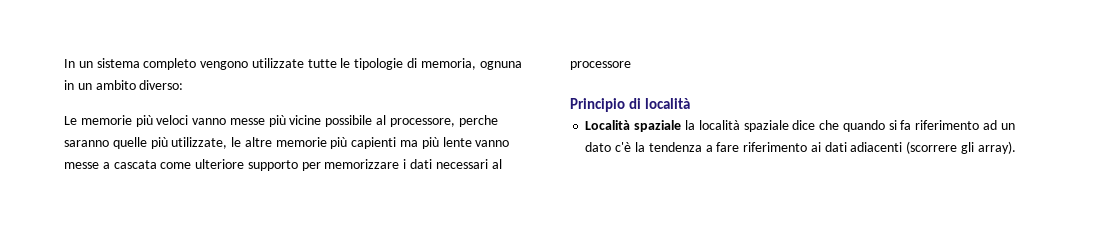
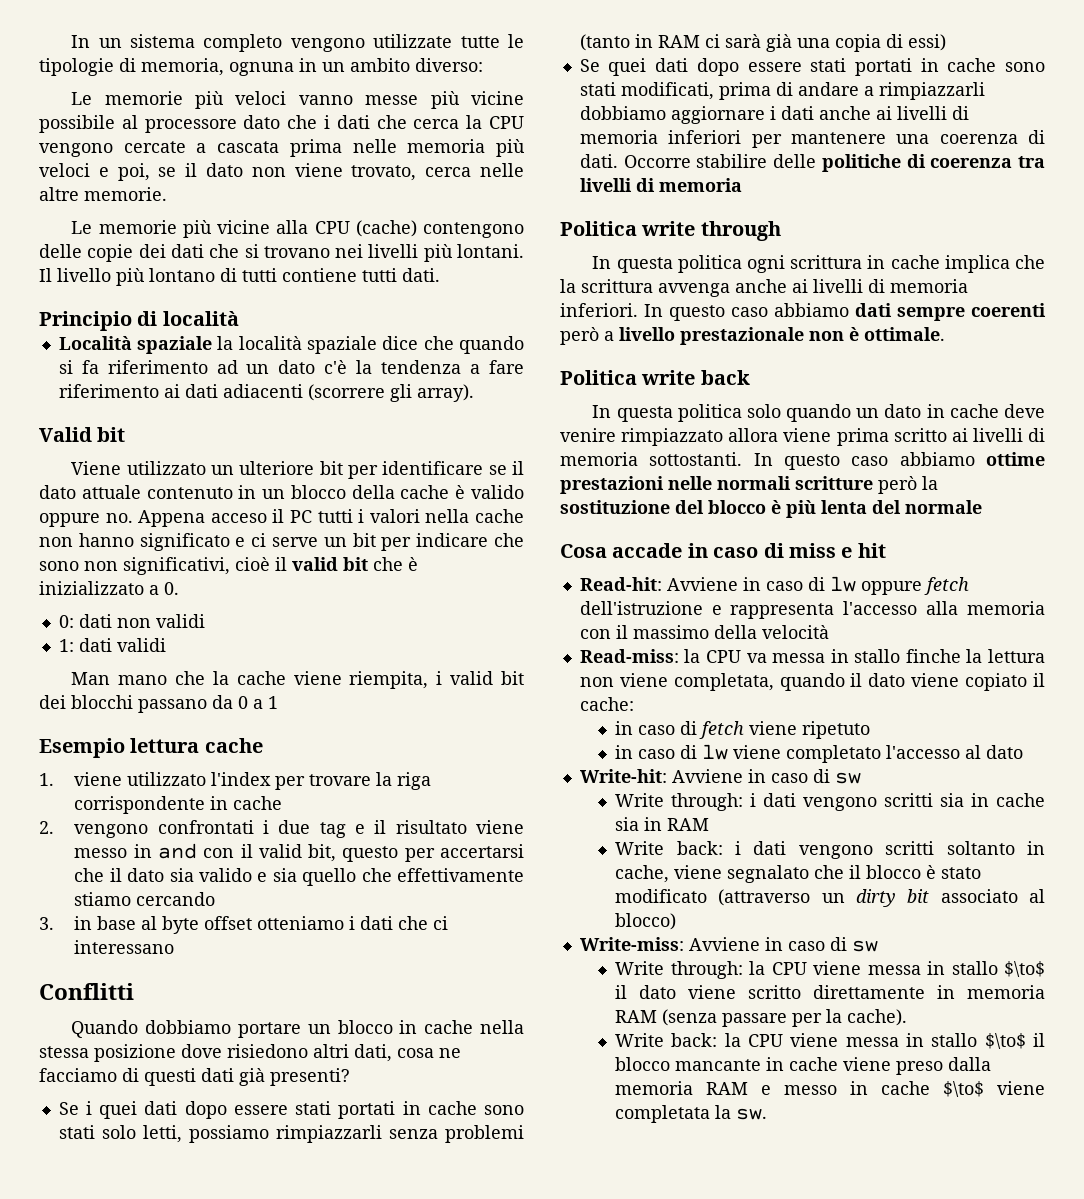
[389,115,498,127] [64,137,510,149] [64,159,502,171] [570,61,631,70] processore, perche saranno quelle più utilizzate, le altre memorie più capienti ma più lente vanno messe a cascata come ulteriore supporto per memorizzare i dati necessari al processore -> [144,115,525,133] [39,139,525,157] [39,163,524,181] [39,187,167,201] [71,220,524,238] [39,244,525,262] [39,268,440,286] processore dato che i dati che cerca la CPU vengono cercate a cascata prima nelle memoria più veloci e poi, se il dato non viene trovato, cerca nelle altre memorie. // Le memorie più vicine alla CPU (cache) contengono delle copie dei dati che si trovano nei livelli più lontani. Il livello più lontano di tutti contiene tutti dati.
(1016, 147) none -> [39,427,126,442] [71,461,524,479] [39,485,524,499] [39,509,525,527] [39,533,524,551] [39,557,418,575] [39,581,179,595] [58,614,205,628] [58,638,166,652] [71,671,525,689] [39,695,278,713] [39,738,263,758] [39,772,432,790] [74,796,283,814] [39,820,524,838] [74,843,525,862] [74,868,524,886] [74,892,216,906] [39,916,449,934] [74,940,175,954] [39,983,134,1000] [71,1020,524,1038] [39,1044,461,1062] [39,1068,350,1086] [58,1101,525,1119] [58,1125,524,1143] [579,34,946,52] [579,58,1045,76] [579,82,985,100] [579,106,969,124] [579,130,1045,148] [579,154,1045,172] [579,178,742,192] [560,221,781,241] [592,255,1045,273] [560,279,968,297] [560,303,1046,321] [560,327,945,345] [560,370,750,385] [592,404,1045,422] [560,428,1045,446] [560,452,1045,470] [560,476,938,494] [560,500,982,518] [560,543,886,558] [579,576,969,595] [579,601,1045,619] [579,625,829,639] [579,649,1045,663] [579,673,1045,691] [579,697,634,711] [615,721,871,739] [615,744,1024,763] [579,769,861,784] [615,793,1045,811] [615,817,710,831] [615,841,1045,859] [615,865,982,883] [615,889,1045,907] [615,913,677,930] [579,937,878,952] [615,961,1045,979] [615,985,1045,999] [615,1009,908,1027] [615,1033,1045,1049] [615,1057,992,1075] [615,1081,1045,1097] [615,1105,768,1123] // Valid bit // Viene utilizzato un ulteriore bit per identificare se il dato attuale contenuto in un blocco della cache è valido oppure no. Appena acceso il PC tutti i valori nella cache non hanno significato e ci serve un bit per indicare che sono non significativi, cioè il valid bit che è inizializzato a 0. // 0: dati non validi // 1: dati validi // Man mano che la cache viene riempita, i valid bit dei blocchi passano da 0 a 1 // Esempio lettura cache // 1. viene utilizzato l'index per trovare la riga corrispondente in cache // 2. vengono confrontati i due tag e il risultato viene messo in and con il valid bit, questo per accertarsi che il dato sia valido e sia quello che effettivamente stiamo cercando // 3. in base al byte offset otteniamo i dati che ci interessano // Conflitti // Quando dobbiamo portare un blocco in cache nella stessa posizione dove risiedono altri dati, cosa ne facciamo di questi dati già presenti? // Se i quei dati dopo essere stati portati in cache sono stati solo letti, possiamo rimpiazzarli senza problemi (tanto in RAM ci sarà già una copia di essi) // Se quei dati dopo essere stati portati in cache sono stati modificati, prima di andare a rimpiazzarli dobbiamo aggiornare i dati anche ai livelli di memoria inferiori per mantenere una coerenza di dati. Occorre stabilire delle politiche di coerenza tra livelli di memoria // Politica write through // In questa politica ogni scrittura in cache implica che la scrittura avvenga anche ai livelli di memoria inferiori. In questo caso abbiamo dati sempre coerenti però a livello prestazionale non è ottimale. // Politica write back // In questa politica solo quando un dato in cache deve venire rimpiazzato allora viene prima scritto ai livelli di memoria sottostanti. In questo caso abbiamo ottime prestazioni nelle normali scritture però la sostituzione del blocco è più lenta del normale // Cosa accade in caso di miss e hit // Read-hit: Avviene in caso di lw oppure fetch dell'istruzione e rappresenta l'accesso alla memoria con il massimo della velocità // Read-miss: la CPU va messa in stallo finche la lettura non viene completata, quando il dato viene copiato il cache: // in caso di fetch viene ripetuto // in caso di lw viene completato l'accesso al dato // Write-hit: Avviene in caso di sw // Write through: i dati vengono scritti sia in cache sia in RAM // Write back: i dati vengono scritti soltanto in cache, viene segnalato che il blocco è stato modificato (attraverso un dirty bit associato al blocco) // Write-miss: Avviene in caso di sw // Write through: la CPU viene messa in stallo $\to$ il dato viene scritto direttamente in memoria RAM (senza passare per la cache). // Write back: la CPU viene messa in stallo $\to$ il blocco mancante in cache viene preso dalla memoria RAM e messo in cache $\to$ viene completata la sw.

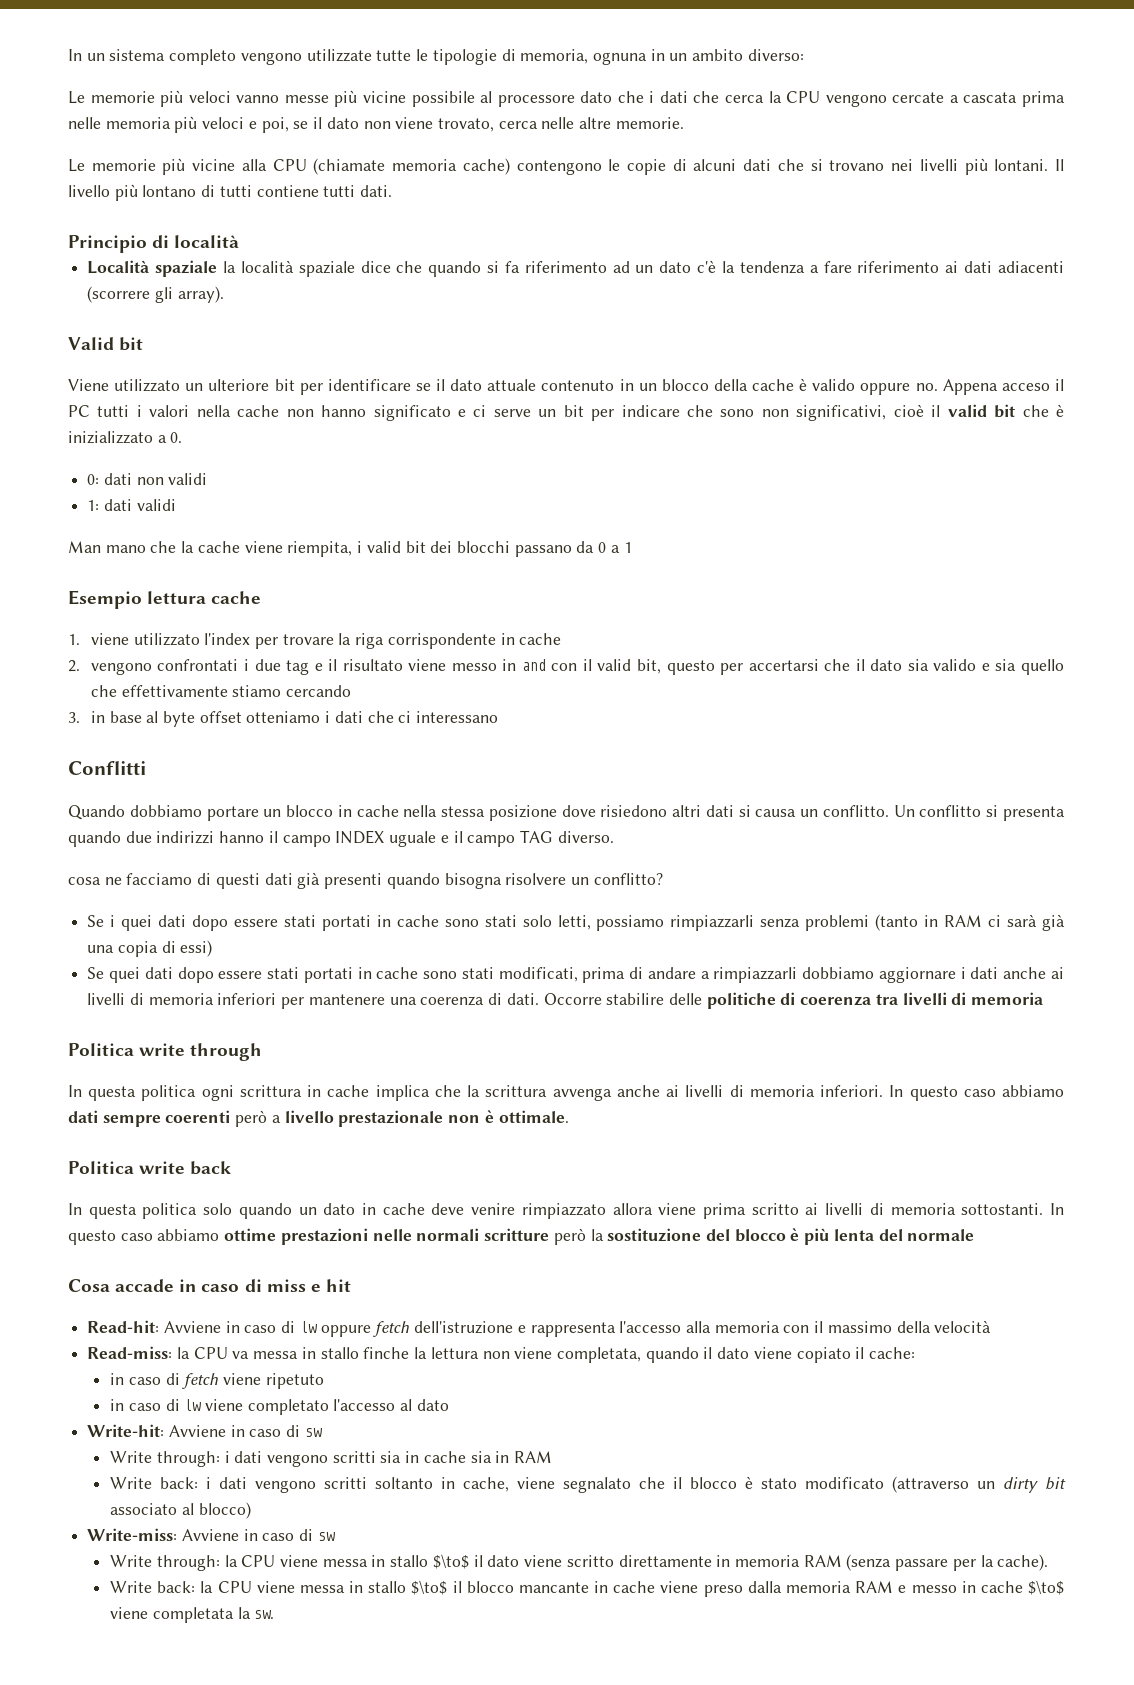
[355,220,524,238] [39,244,166,262] (cache) contengono delle copie dei -> [313,158,737,175] (chiamate memoria cache) contengono le copie di alcuni
[354,1044,392,1062] dati, -> [705,805,1066,821] [68,830,614,847] dati si causa un conflitto. Un conflitto si presenta quando due indirizzi hanno il campo INDEX uguale e il campo TAG diverso. //
[270,1068,350,1086] presenti? -> [324,873,663,889] presenti quando bisogna risolvere un conflitto?

